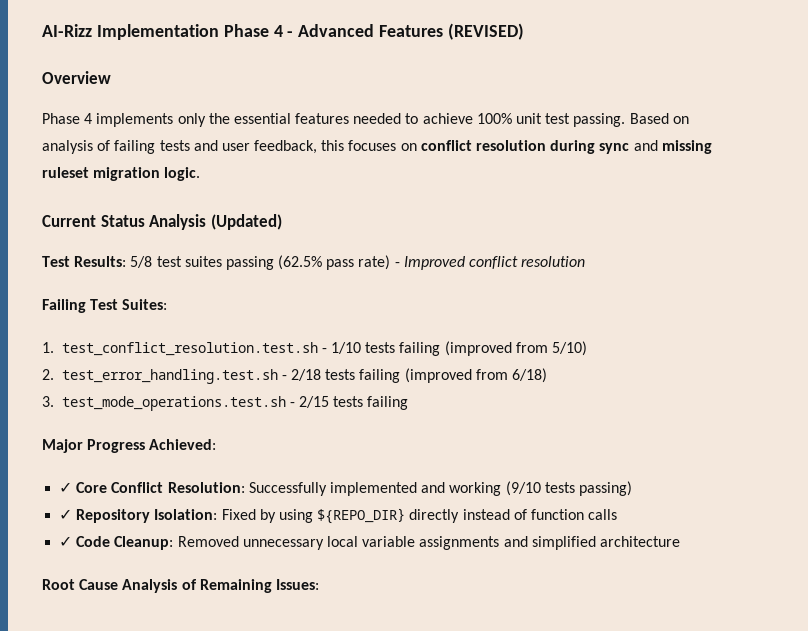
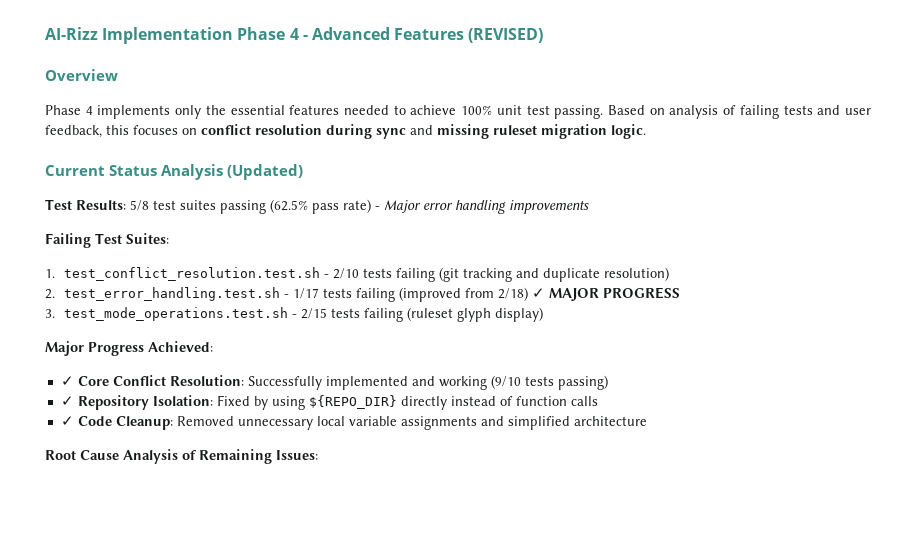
[403,256,586,270] Improved conflict resolution -> [384,200,589,214] Major error handling improvements
[331,341,588,356] [42,368,548,384] 1/10 tests failing (improved from 5/10) // 2. test_error_handling.test.sh - 2/18 tests failing (improved from 6/18) -> [332,267,669,282] [45,287,680,302] 2/10 tests failing (git tracking and duplicate resolution) // 2. test_error_handling.test.sh - 1/17 tests failing (improved from 2/18) ✓ MAJOR PROGRESS
(409, 403) none -> [406,307,543,322] (ruleset glyph display)

